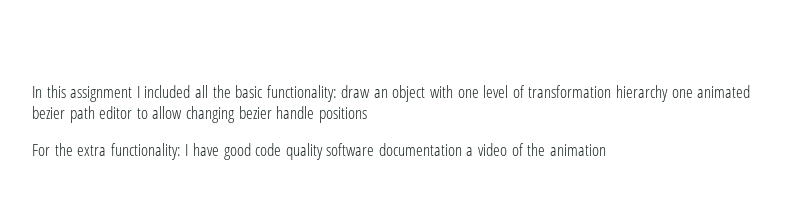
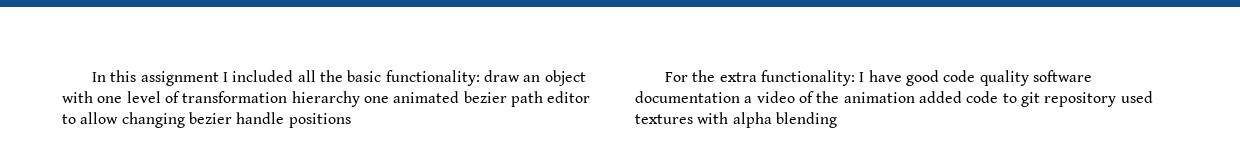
(606, 150) none -> [918,91,1153,107] [635,112,837,128] added code to git repository used textures with alpha blending

